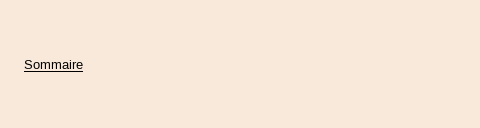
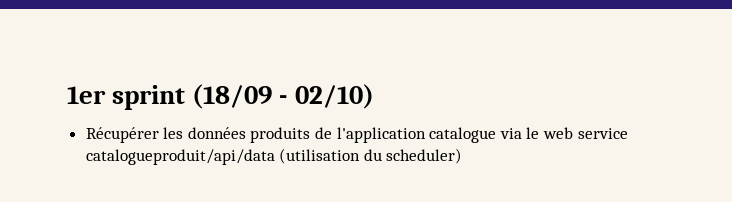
[24,60,83,69] Sommaire -> [67,84,374,110] [85,127,628,143] [85,148,463,165] 1er sprint (18/09 - 02/10) // Récupérer les données produits de l'application catalogue via le web service catalogueproduit/api/data (utilisation du scheduler)

